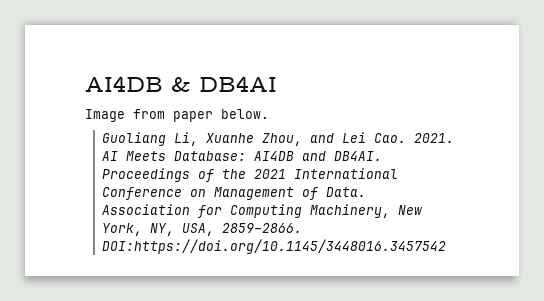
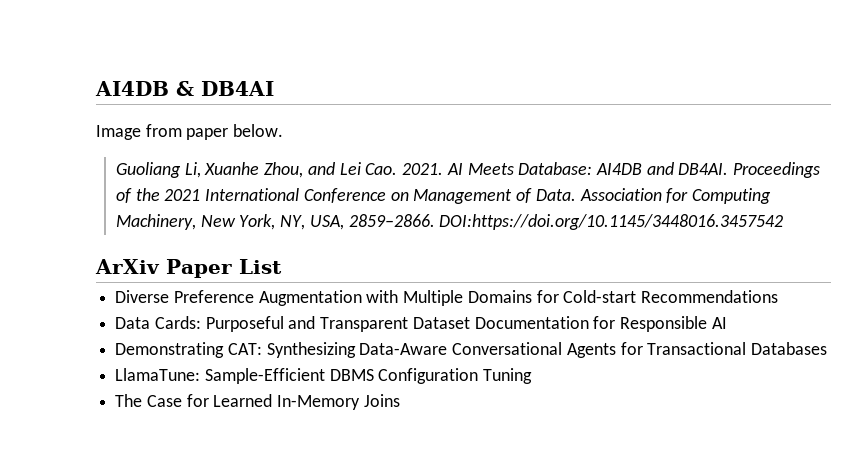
(447, 246) none -> [95,259,282,278] [115,290,779,306] [115,316,727,332] [115,342,828,358] [115,368,533,384] [115,394,400,410] // ArXiv Paper List // Diverse Preference Augmentation with Multiple Domains for Cold-start Recommendations // Data Cards: Purposeful and Transparent Dataset Documentation for Responsible AI // Demonstrating CAT: Synthesizing Data-Aware Conversational Agents for Transactional Databases // LlamaTune: Sample-Efficient DBMS Configuration Tuning // The Case for Learned In-Memory Joins

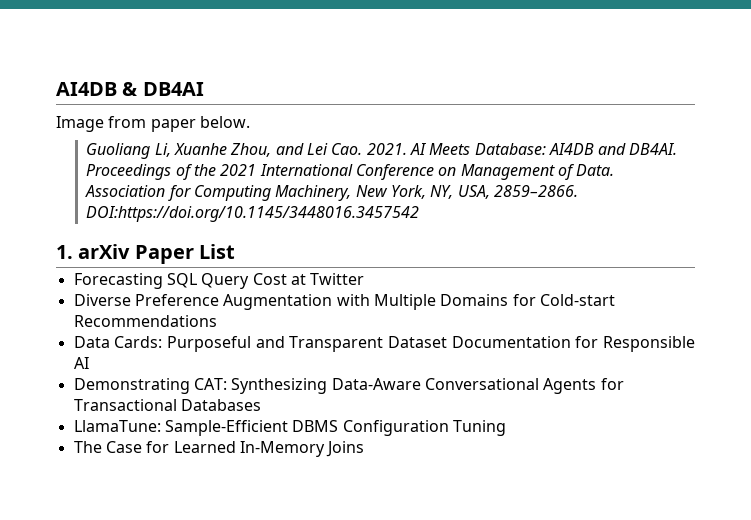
[95,259,160,274] ArXiv -> [56,244,131,259] 1. arXiv
(282, 266) none -> [73,273,365,289] // Forecasting SQL Query Cost at Twitter

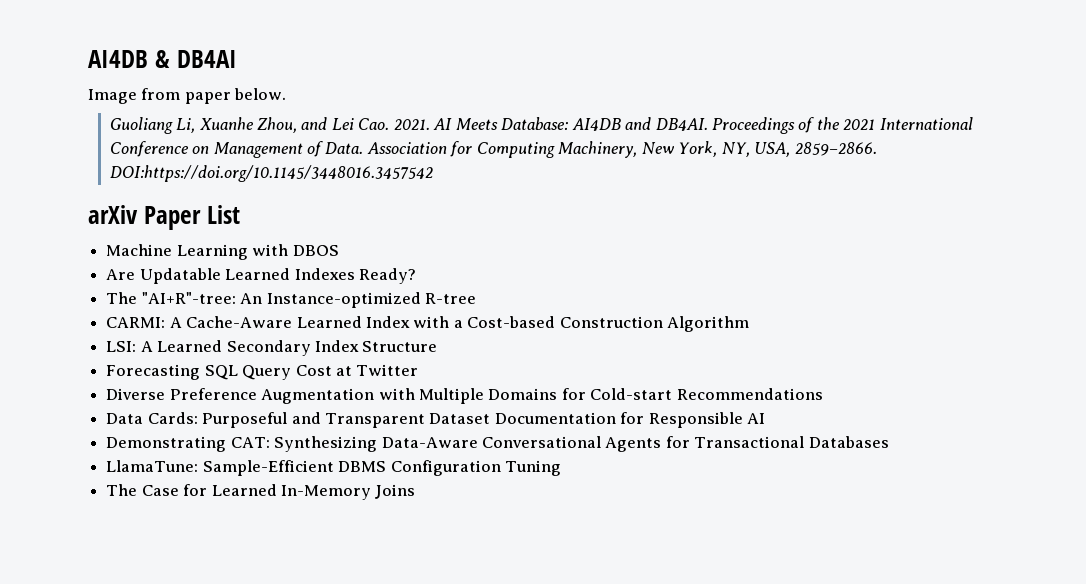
[56,245,73,259] 1. -> (433, 173) none
(236, 251) none -> [106,244,339,260] [106,268,416,284] [106,292,476,308] [106,316,750,332] [106,340,438,356] // Machine Learning with DBOS // Are Updatable Learned Indexes Ready? // The "AI+R"-tree: An Instance-optimized R-tree // CARMI: A Cache-Aware Learned Index with a Cost-based Construction Algorithm // LSI: A Learned Secondary Index Structure

